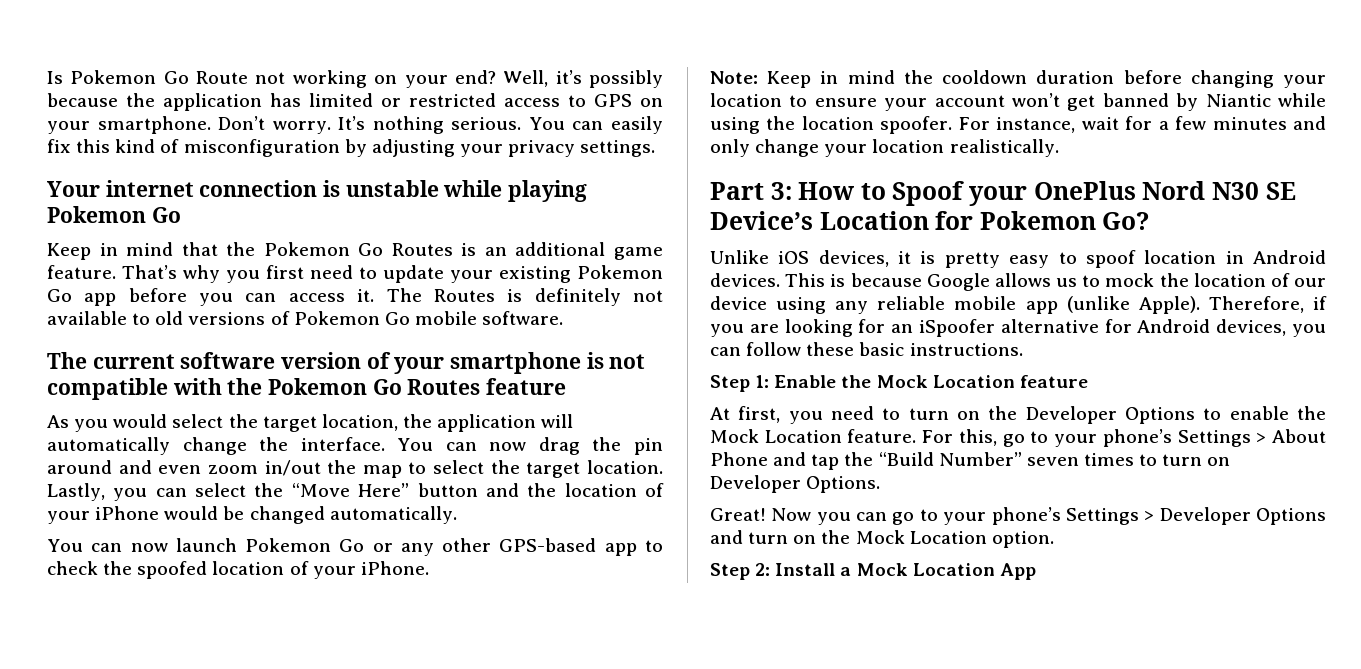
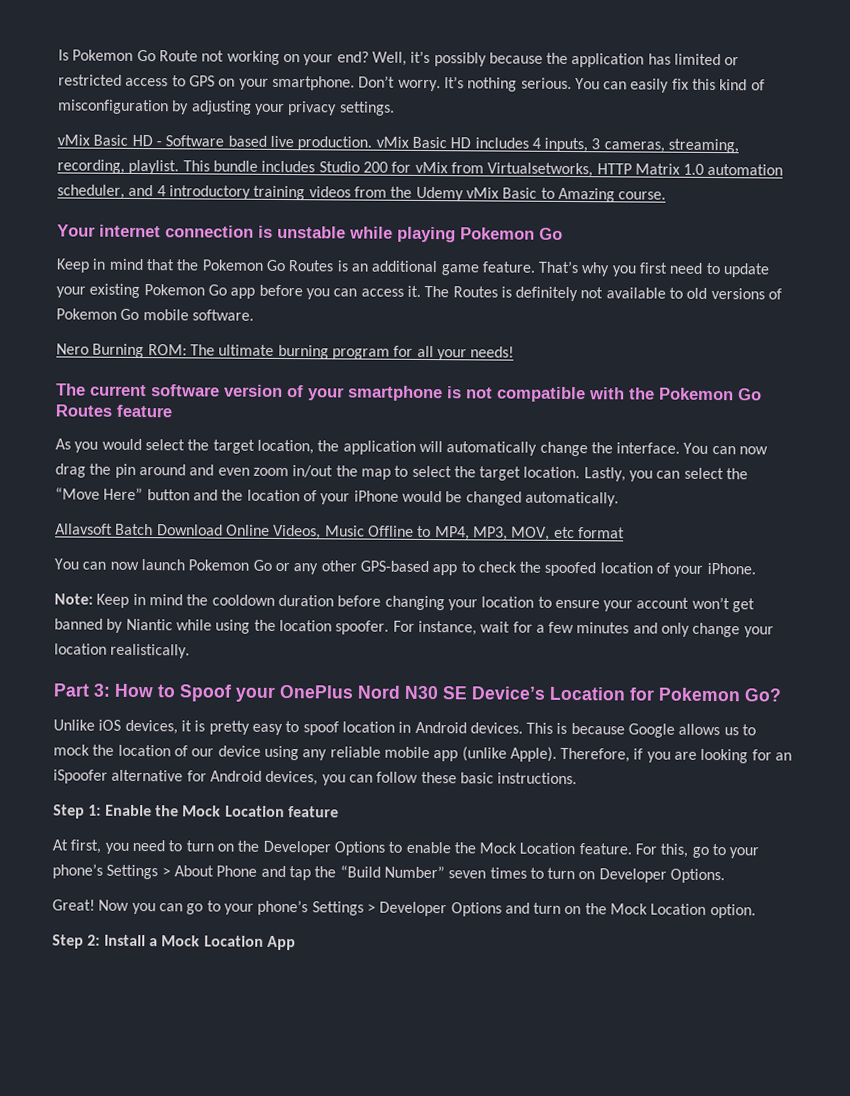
(656, 148) none -> [57,134,740,154] [57,159,784,178] [57,184,667,203] // vMix Basic HD - Software based live production. vMix Basic HD includes 4 inputs, 3 cameras, streaming, recording, playlist. This bundle includes Studio 200 for vMix from Virtualsetworks, HTTP Matrix 1.0 automation scheduler, and 4 introductory training videos from the Udemy vMix Basic to Amazing course.
(564, 318) none -> [56,343,515,361] // Nero Burning ROM: The ultimate burning program for all your needs!
(457, 515) none -> [55,523,625,541] // Allavsoft Batch Download Online Videos, Music Offline to MP4, MP3, MOV, etc format

